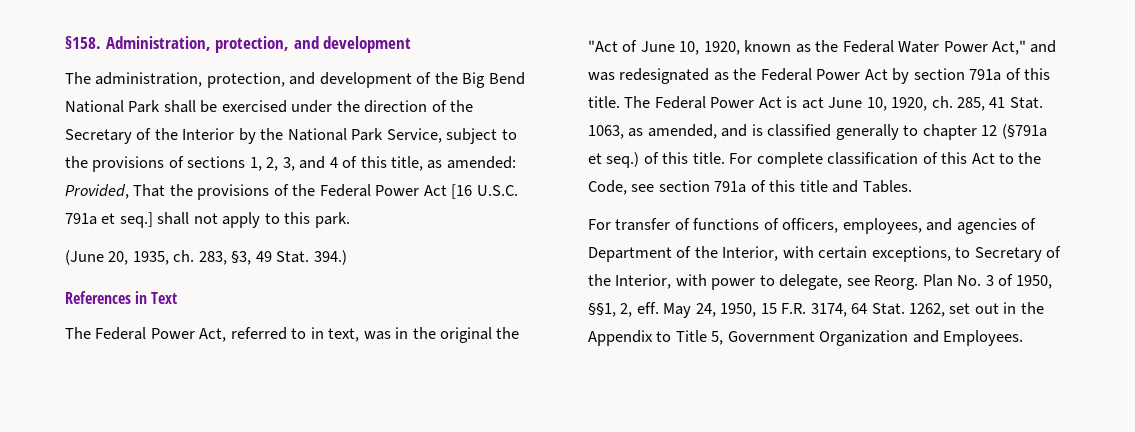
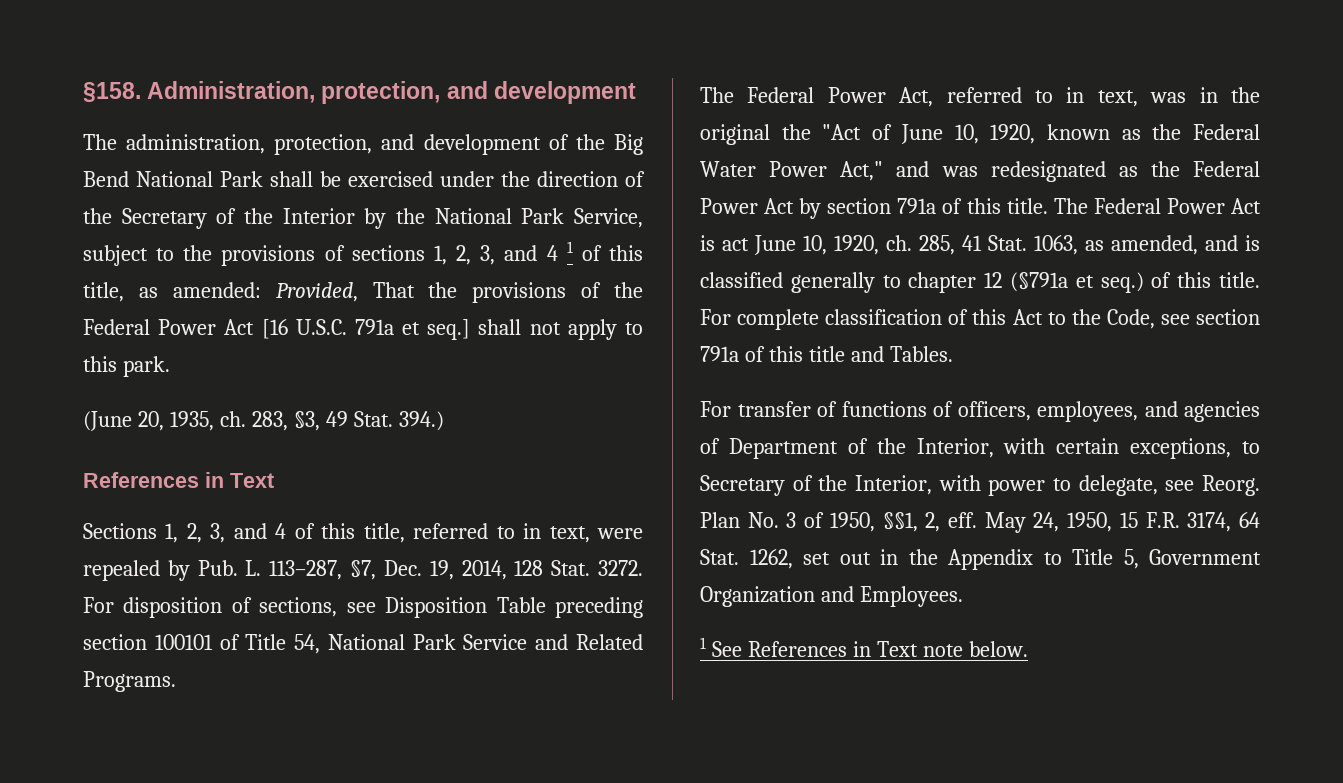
(338, 162) none -> [566,241,573,253] 1
(178, 298) none -> [83,523,643,543] [83,560,643,581] [83,597,643,618] [83,634,643,654] [83,671,176,692] // Sections 1, 2, 3, and 4 of this title, referred to in text, were repealed by Pub. L. 113–287, §7, Dec. 19, 2014, 128 Stat. 3272. For disposition of sections, see Disposition Table preceding section 100101 of Title 54, National Park Service and Related Programs.
(1024, 338) none -> [700,637,1028,657] // 1 See References in Text note below.

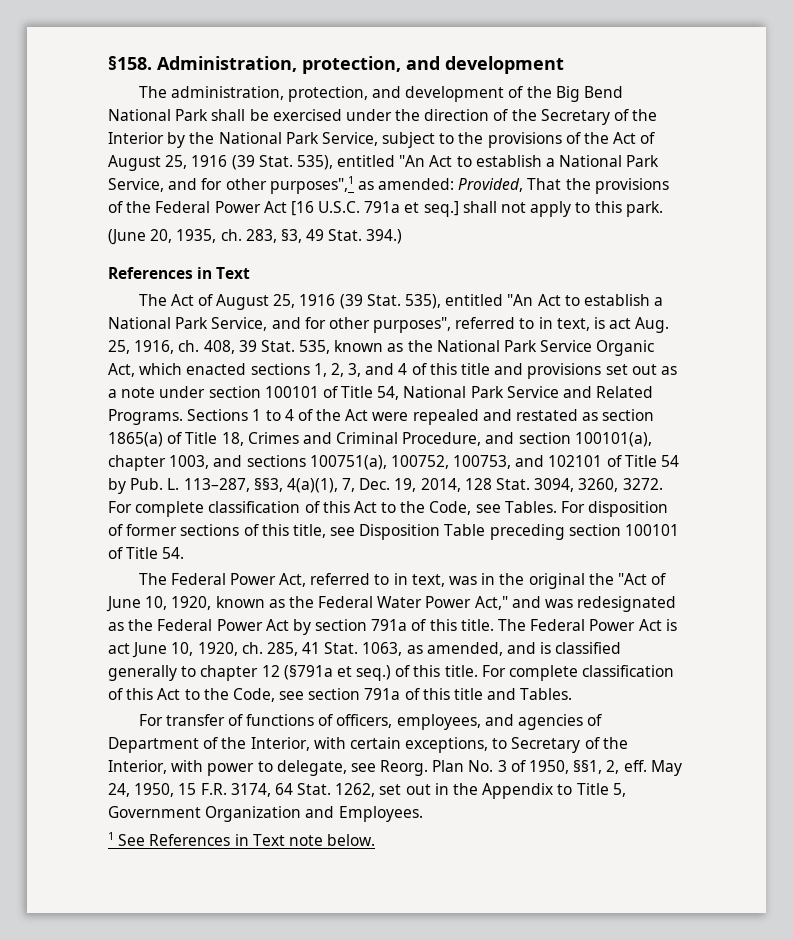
[351,241,643,265] [83,282,124,302] sections 1, 2, 3, and 4 1 of this title, -> [584,132,656,144] [108,155,660,171] [108,176,354,194] the Act of August 25, 1916 (39 Stat. 535), entitled "An Act to establish a National Park Service, and for other purposes",1
[83,523,157,539] Sections -> [138,294,664,310] [108,317,670,333] [108,340,655,356] [108,363,310,377] The Act of August 25, 1916 (39 Stat. 535), entitled "An Act to establish a National Park Service, and for other purposes", referred to in text, is act Aug. 25, 1916, ch. 408, 39 Stat. 535, known as the National Park Service Organic Act, which enacted sections
[363,523,643,543] [83,560,643,581] [83,597,643,618] title, referred to in text, were repealed by Pub. L. 113–287, §7, Dec. 19, 2014, 128 Stat. 3272. For disposition of sections, see Disposition Table preceding -> [461,363,677,379] [108,386,206,398] title and provisions set out as a note under
(176, 681) none -> [187,409,655,425] [108,432,652,447] [108,455,680,471] [108,478,663,494] [108,501,669,517] [108,524,680,540] [108,547,185,559] Sections 1 to 4 of the Act were repealed and restated as section 1865(a) of Title 18, Crimes and Criminal Procedure, and section 100101(a), chapter 1003, and sections 100751(a), 100752, 100753, and 102101 of Title 54 by Pub. L. 113–287, §§3, 4(a)(1), 7, Dec. 19, 2014, 128 Stat. 3094, 3260, 3272. For complete classification of this Act to the Code, see Tables. For disposition of former sections of this title, see Disposition Table preceding section 100101 of Title 54.

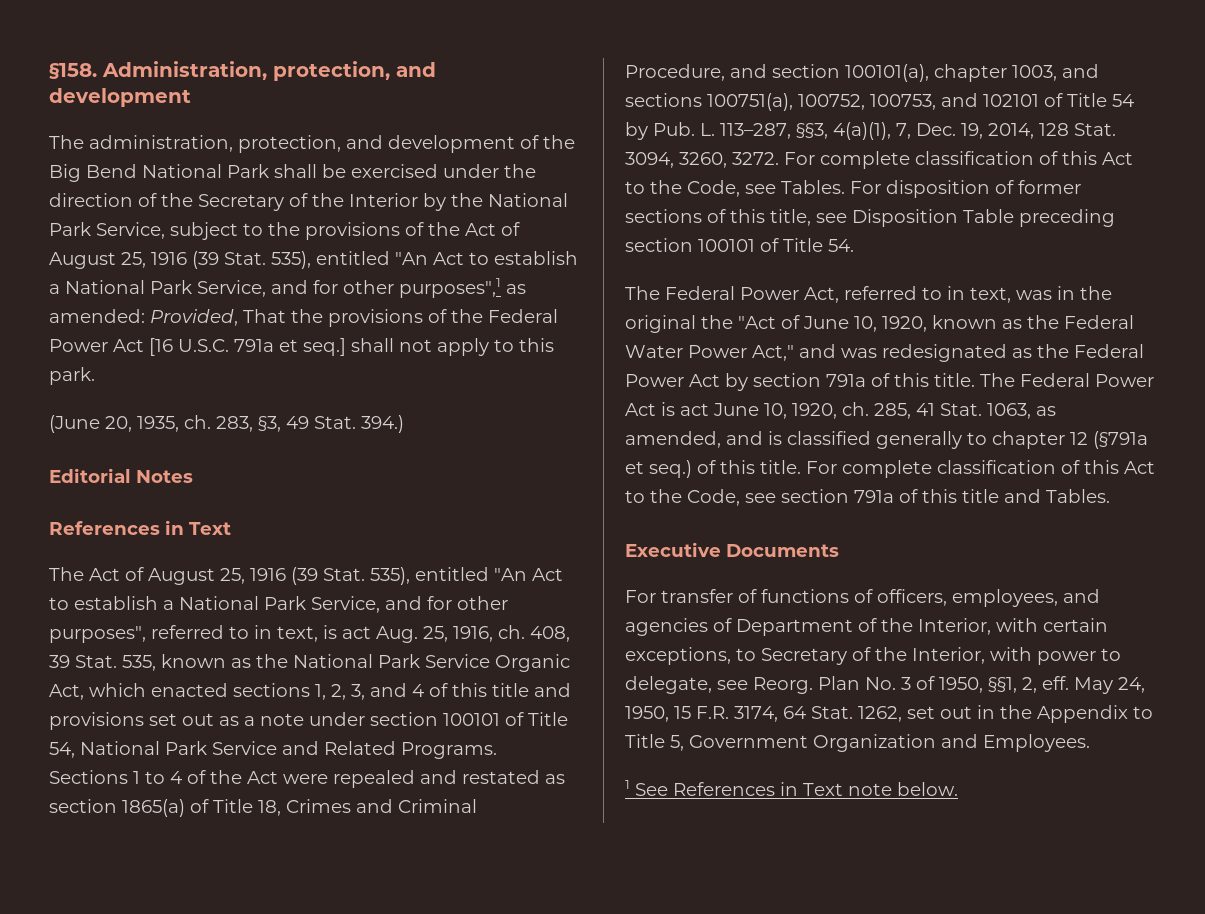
(403, 236) none -> [49,468,193,483] // Editorial Notes
(573, 694) none -> [625,542,839,557] // Executive Documents

